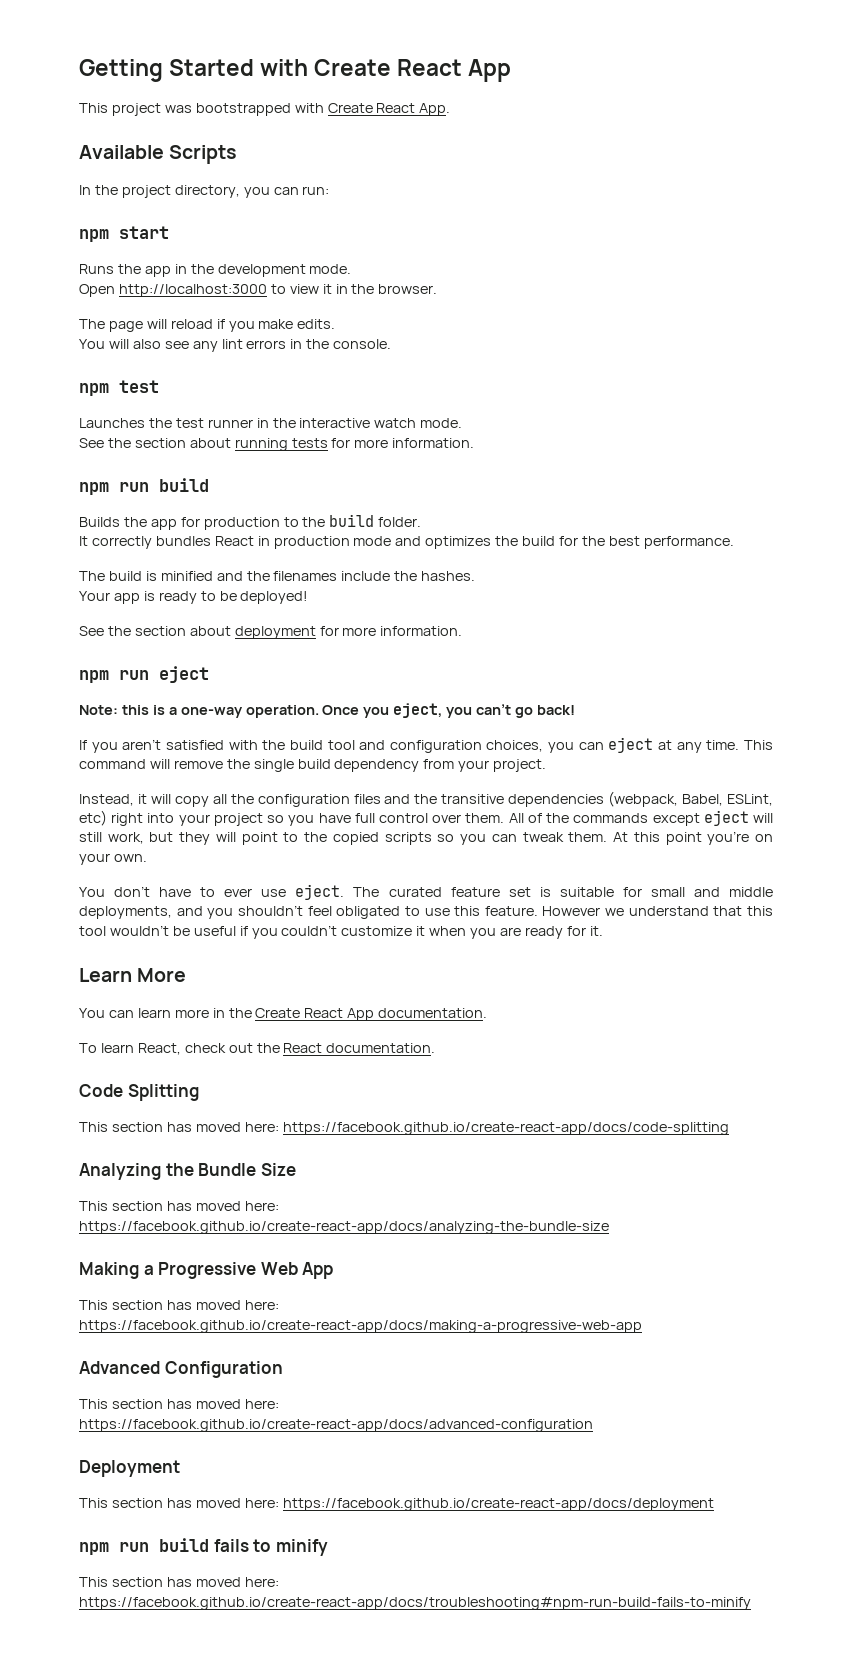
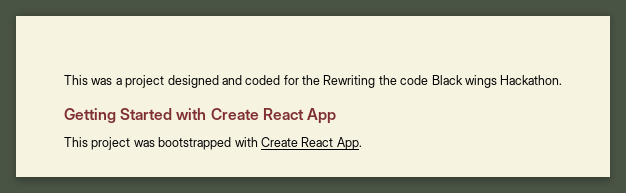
(79, 70) none -> [64,75,563,88] This was a project designed and coded for the Rewriting the code Black wings Hackathon. //
[79,145,238,164] [79,185,330,198] [79,226,169,242] [79,264,352,277] [79,284,438,297] [79,319,336,332] [79,339,392,352] [79,380,159,396] [79,418,463,428] [79,438,475,451] [79,478,209,495] [79,514,422,530] [79,536,734,549] [79,571,476,581] [79,591,309,604] [79,626,463,639] [79,666,209,683] [79,703,575,718] [79,737,773,753] [79,759,547,772] [79,791,774,807] [79,810,773,826] [79,831,773,845] [79,853,147,865] [79,884,773,900] [79,905,773,919] [79,925,603,939] [79,968,187,982] [79,1008,488,1021] [79,1043,436,1055] [79,1084,199,1101] [79,1122,729,1135] [79,1163,296,1180] [79,1201,279,1211] [79,1221,609,1234] [79,1262,334,1279] [79,1300,279,1310] [79,1320,642,1333] [79,1361,283,1378] [79,1399,279,1409] [79,1419,593,1432] [79,1460,180,1477] [79,1498,714,1511] [79,1538,328,1556] [79,1577,279,1587] [79,1597,751,1610] // Available Scripts // In the project directory, you can run: // npm start // Runs the app in the development mode. // Open http://localhost:3000 to view it in the browser. // The page will reload if you make edits. // You will also see any lint errors in the console. // npm test // Launches the test runner in the interactive watch mode. // See the section about running tests for more information. // npm run build // Builds the app for production to the build folder. // It correctly bundles React in production mode and optimizes the build for the best performance. // The build is minified and the filenames include the hashes. // Your app is ready to be deployed! // See the section about deployment for more information. // npm run eject // Note: this is a one-way operation. Once you eject, you can’t go back! // If you aren’t satisfied with the build tool and configuration choices, you can eject at any time. This command will remove the single build dependency from your project. // Instead, it will copy all the configuration files and the transitive dependencies (webpack, Babel, ESLint, etc) right into your project so you have full control over them. All of the commands except eject will still work, but they will point to the copied scripts so you can tweak them. At this point you’re on your own. // You don’t have to ever use eject. The curated feature set is suitable for small and middle deployments, and you shouldn’t feel obligated to use this feature. However we understand that this tool wouldn’t be useful if you couldn’t customize it when you are ready for it. // Learn More // You can learn more in the Create React App documentation. // To learn React, check out the React documentation. // Code Splitting // This section has moved here: https://facebook.github.io/create-react-app/docs/code-splitting // Analyzing the Bundle Size // This section has moved here: https://facebook.github.io/create-react-app/docs/analyzing-the-bundle-size // Making a Progressive Web App // This section has moved here: https://facebook.github.io/create-react-app/docs/making-a-progressive-web-app // Advanced Configuration // This section has moved here: https://facebook.github.io/create-react-app/docs/advanced-configuration // Deployment // This section has moved here: https://facebook.github.io/create-react-app/docs/deployment // npm run build fails to minify // This section has moved here: https://facebook.github.io/create-react-app/docs/troubleshooting#npm-run-build-fails-to-minify -> (362, 143) none

